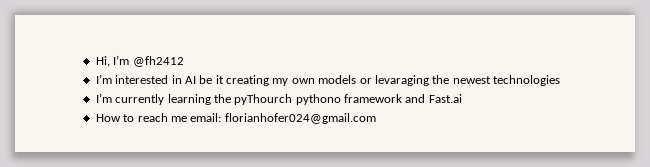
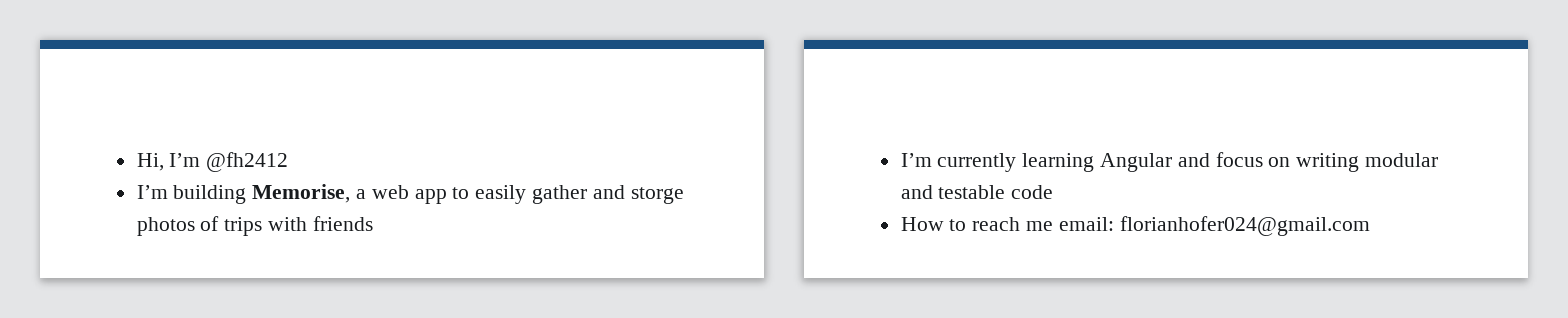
[115,75,560,86] [95,93,462,105] interested in AI be it creating my own models or levaraging the newest technologies // I’m currently learning the pyThourch pythono framework and Fast.ai -> [173,184,684,204] [136,216,373,236] [900,152,1439,172] [900,185,1054,199] building Memorise, a web app to easily gather and storge photos of trips with friends // I’m currently learning Angular and focus on writing modular and testable code

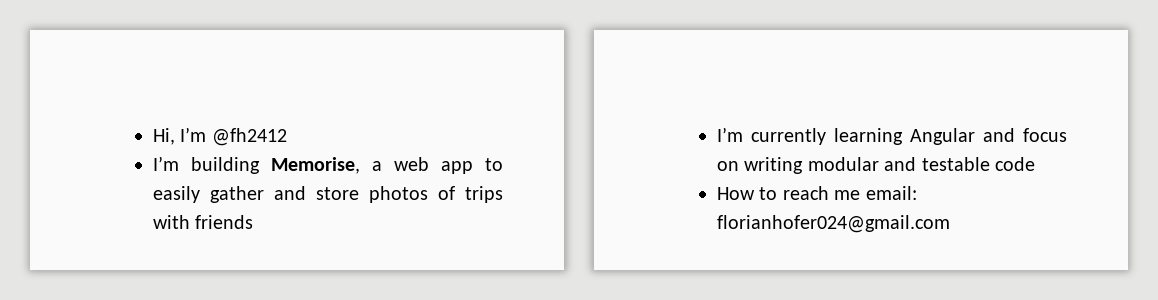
[630,187,684,204] storge -> [316,187,359,200] store

